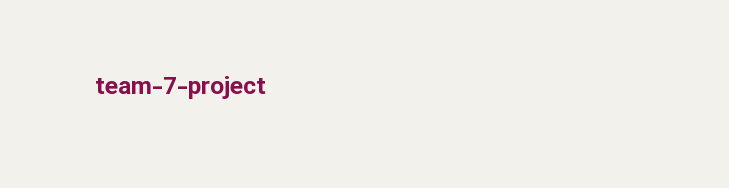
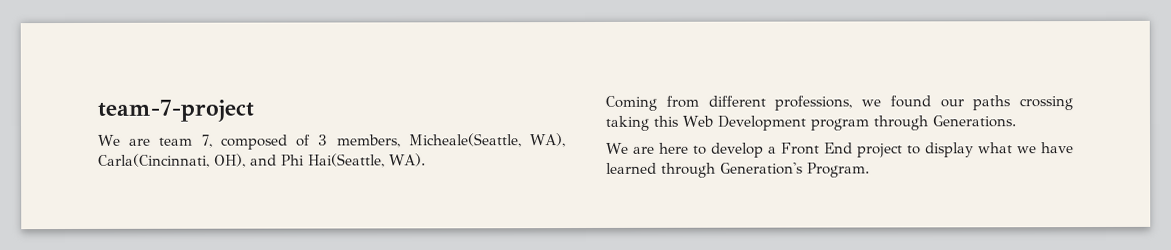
(266, 87) none -> [98,133,567,150] [98,153,426,168] [605,95,1073,111] [605,115,1017,131] [606,142,1074,158] [606,162,870,178] // We are team 7, composed of 3 members, Micheale(Seattle, WA), Carla(Cincinnati, OH), and Phi Hai(Seattle, WA). // Coming from different professions, we found our paths crossing taking this Web Development program through Generations. // We are here to develop a Front End project to display what we have learned through Generation's Program.

